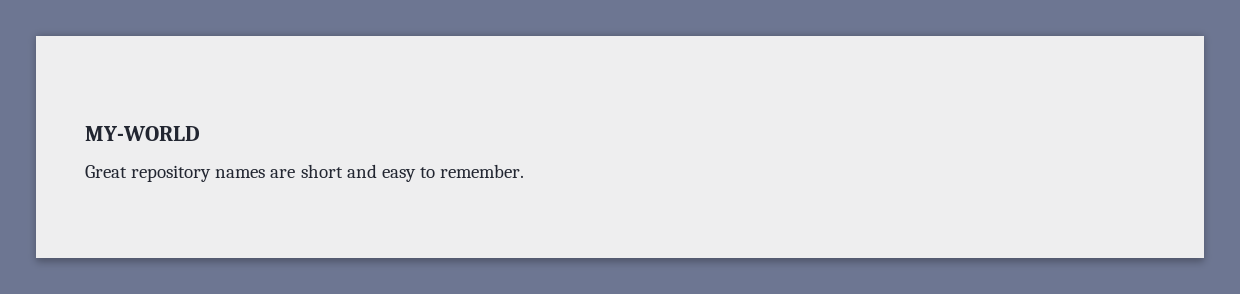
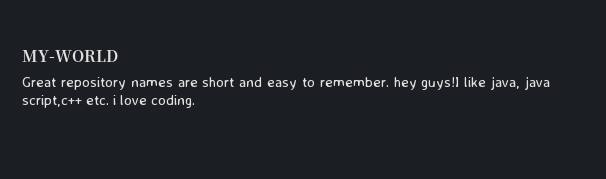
(525, 171) none -> [393,76,551,90] [22,95,195,108] hey guys!I like java, java script,c++ etc. i love coding.

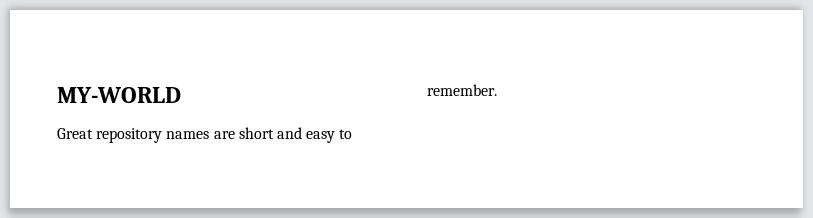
[393,76,551,90] [22,95,195,108] hey guys!I like java, java script,c++ etc. i love coding. -> (497, 90) none

